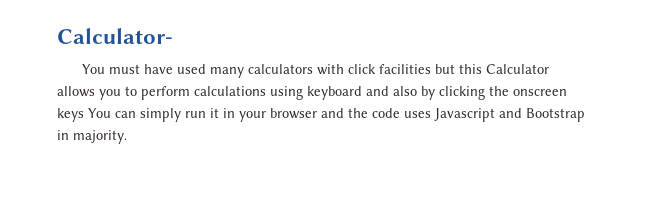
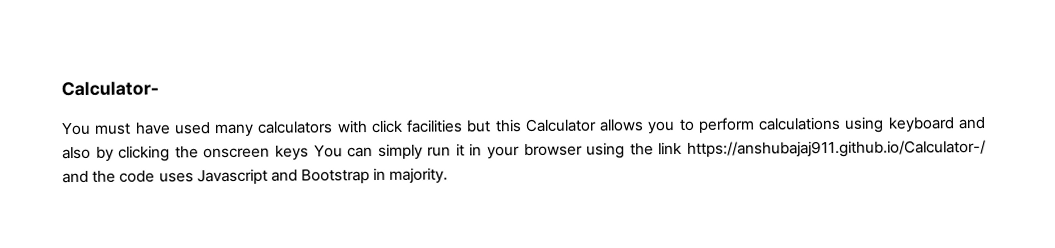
(317, 113) none -> [586,139,986,159] using the link https://anshubajaj911.github.io/Calculator-/

